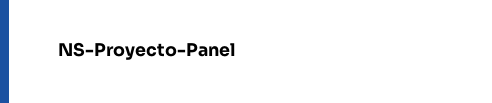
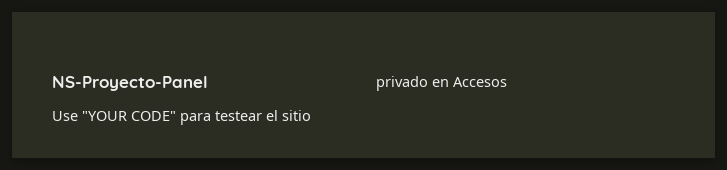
(236, 51) none -> [52,110,311,125] [376,76,507,91] // Use "YOUR CODE" para testear el sitio privado en Accesos

